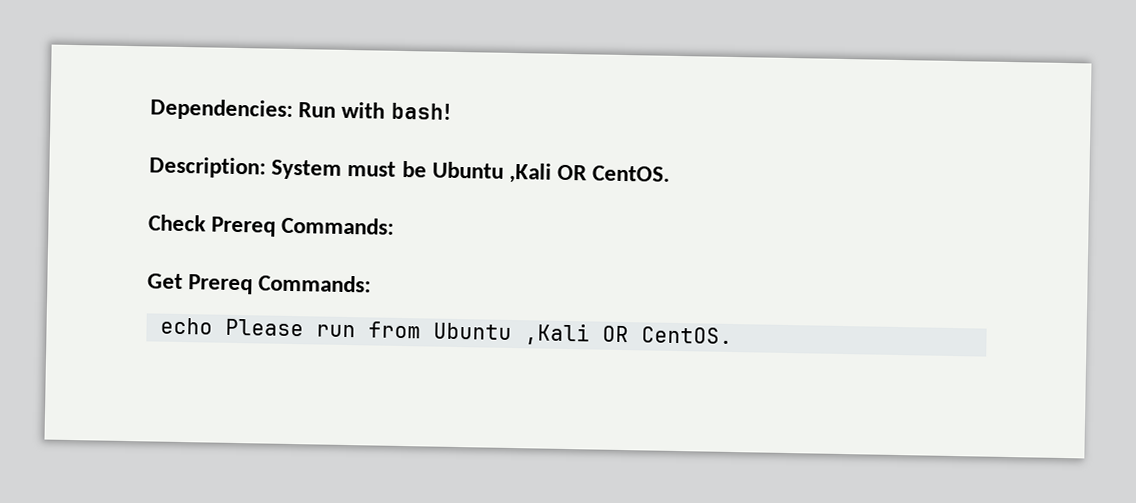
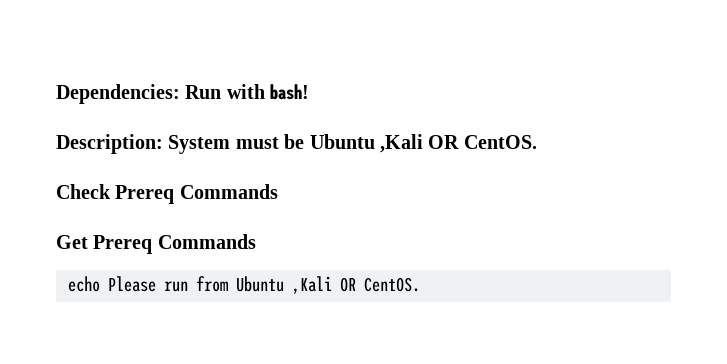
[281,216,395,235] Commands: -> [179,184,278,199] Commands
[258,274,372,293] Commands: -> [157,234,256,249] Commands

